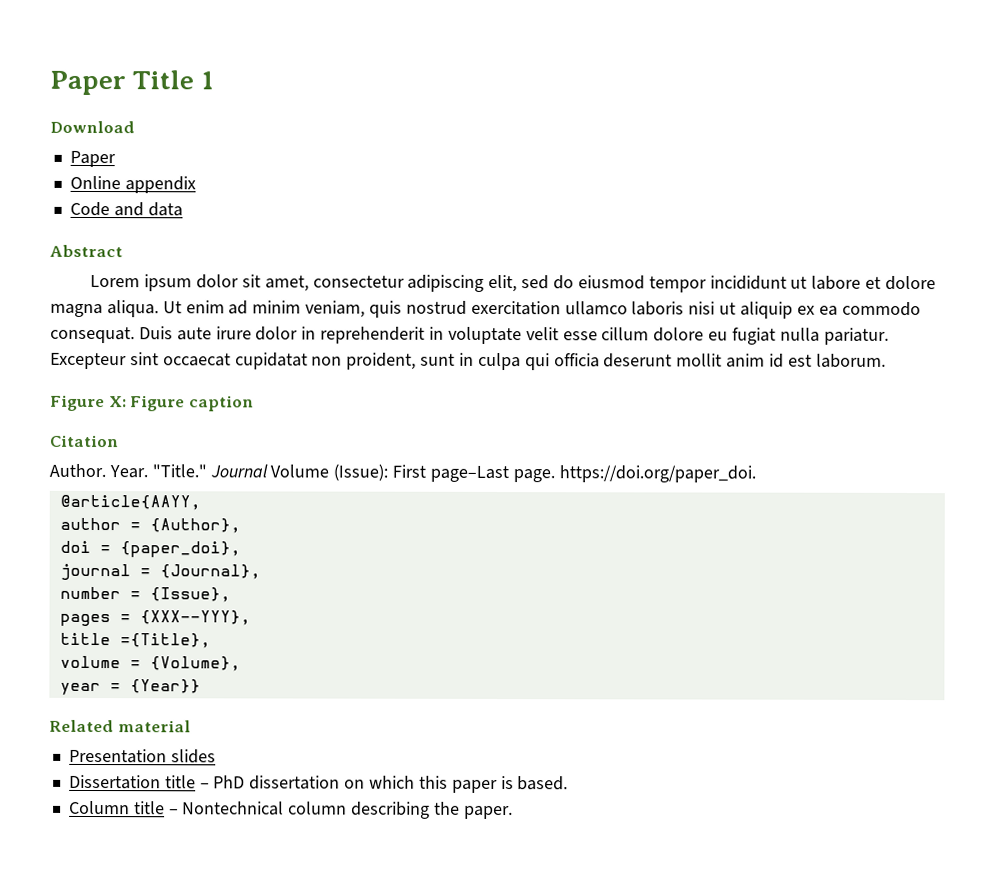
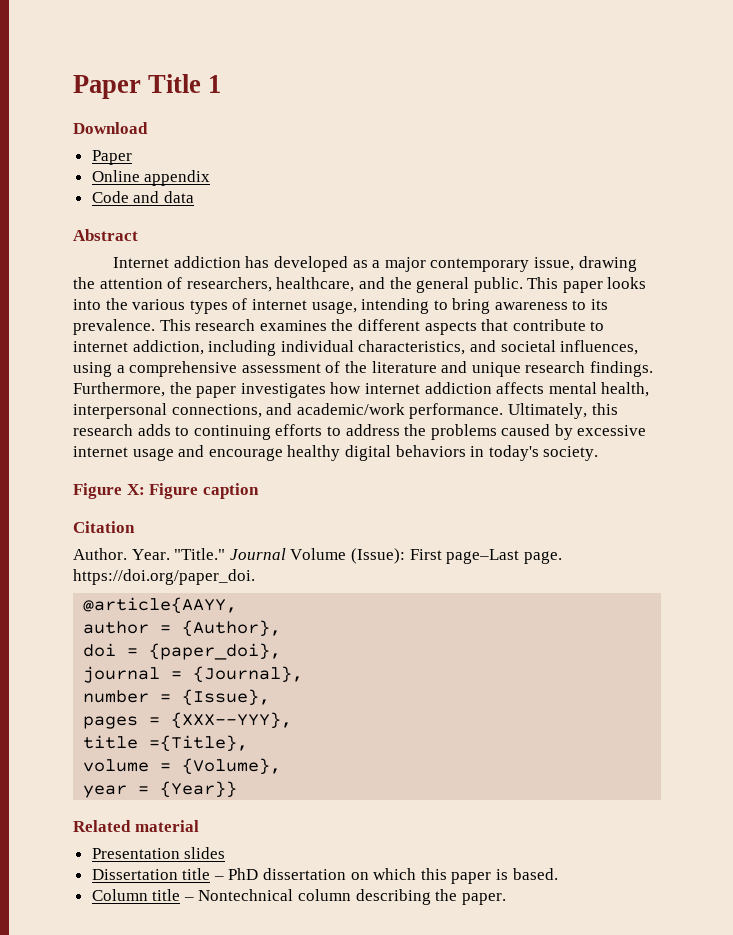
[90,274,937,293] [50,300,921,319] [50,326,889,345] [50,352,886,371] Lorem ipsum dolor sit amet, consectetur adipiscing elit, sed do eiusmod tempor incididunt ut labore et dolore magna aliqua. Ut enim ad minim veniam, quis nostrud exercitation ullamco laboris nisi ut aliquip ex ea commodo consequat. Duis aute irure dolor in reprehenderit in voluptate velit esse cillum dolore eu fugiat nulla pariatur. Excepteur sint occaecat cupidatat non proident, sunt in culpa qui officia deserunt mollit anim id est laborum. -> [113,256,637,272] [73,277,647,293] [73,298,609,314] [73,319,605,335] [73,340,639,356] [73,361,653,377] [73,382,650,398] [73,403,618,419] [73,424,647,440] [73,445,599,461] Internet addiction has developed as a major contemporary issue, drawing the attention of researchers, healthcare, and the general public. This paper looks into the various types of internet usage, intending to bring awareness to its prevalence. This research examines the different aspects that contribute to internet addiction, including individual characteristics, and societal influences, using a comprehensive assessment of the literature and unique research findings. Furthermore, the paper investigates how internet addiction affects mental health, interpersonal connections, and academic/work performance. Ultimately, this research adds to continuing efforts to address the problems caused by excessive internet usage and encourage healthy digital behaviors in today's society.

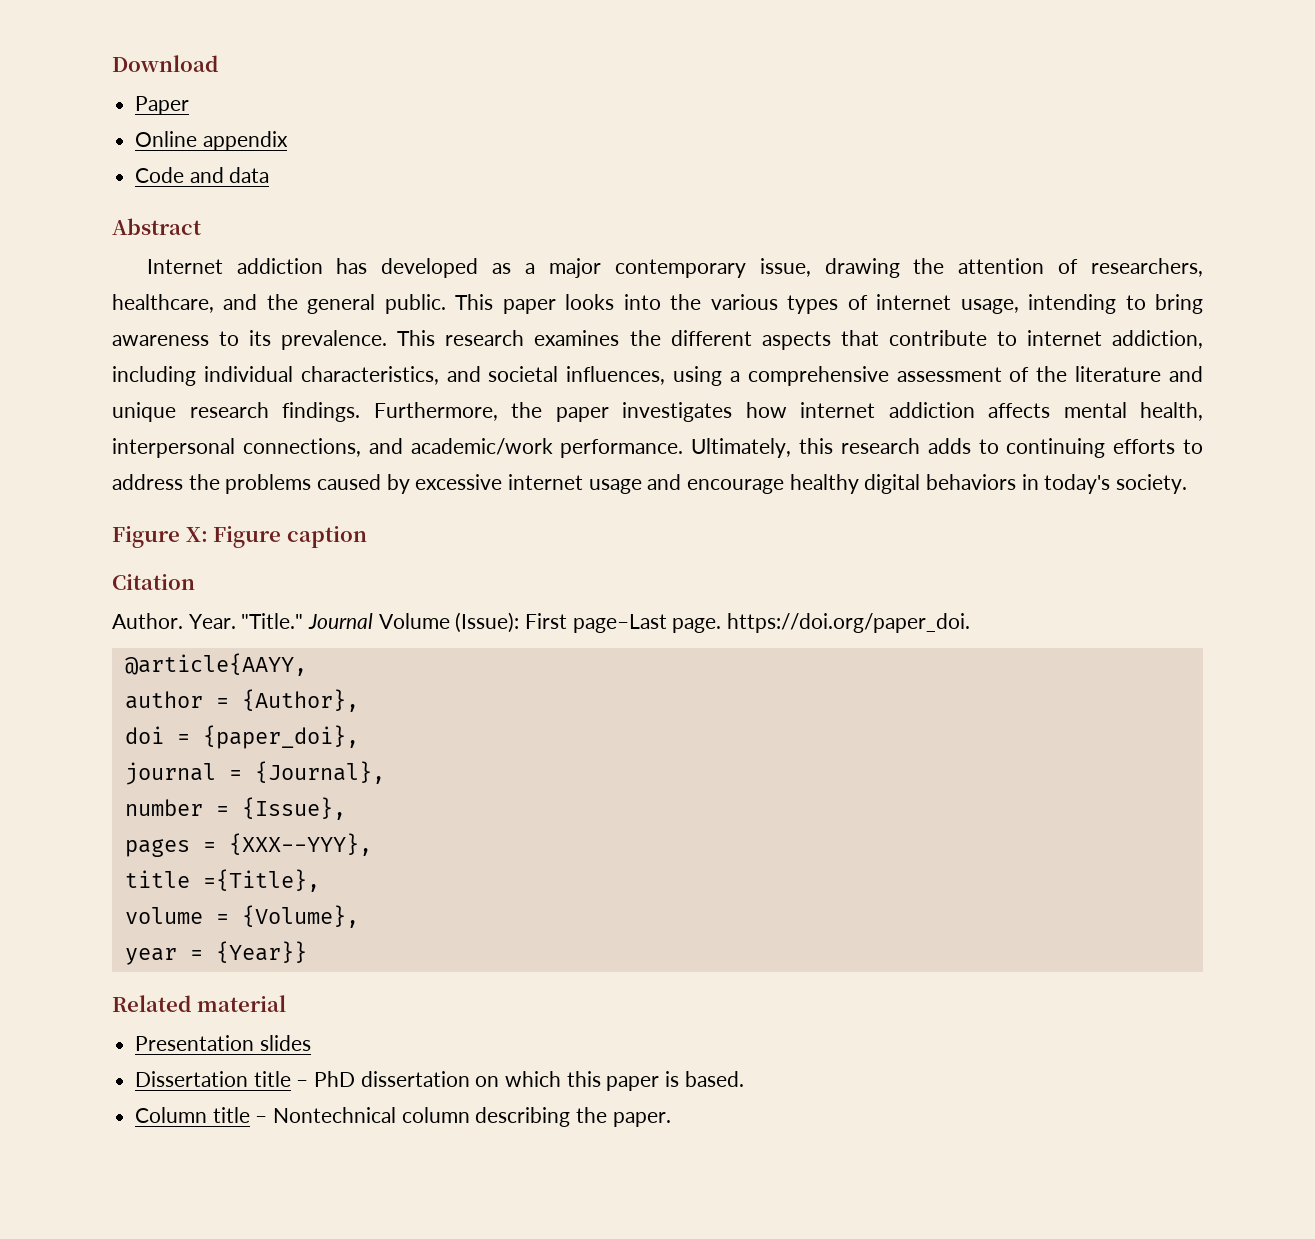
[73,74,222,99] Paper Title 1 // -> (112, 63) none

